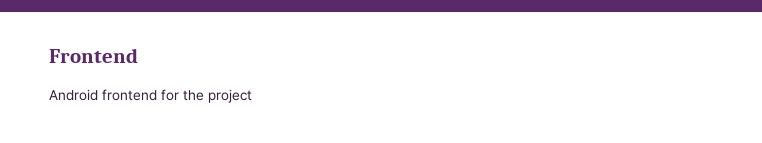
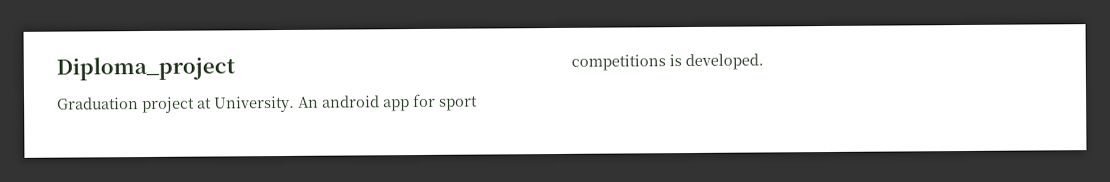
[49,48,138,63] [49,89,252,103] Frontend // Android frontend for the project -> [56,56,235,81] [57,93,478,114] [571,53,764,71] Diploma_project // Graduation project at University. An android app for sport competitions is developed.

